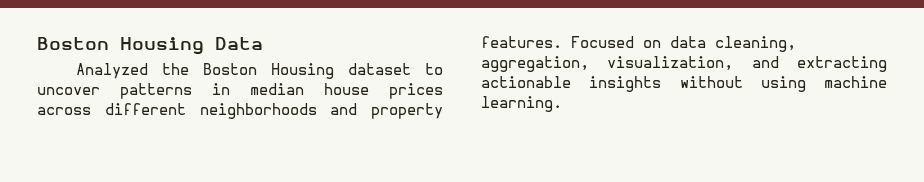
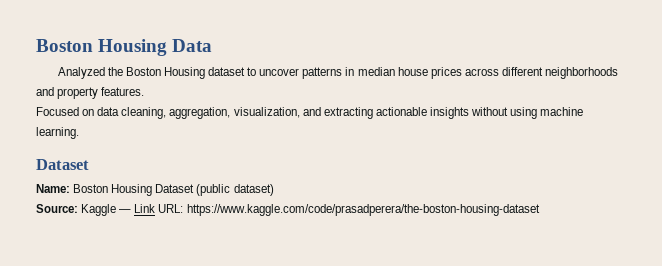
(562, 42) none -> (145, 91) //
(562, 104) none -> [36,159,89,170] [36,184,274,196] [36,204,540,216] // Dataset // Name: Boston Housing Dataset (public dataset) // Source: Kaggle — Link URL: https://www.kaggle.com/code/prasadperera/the-boston-housing-dataset

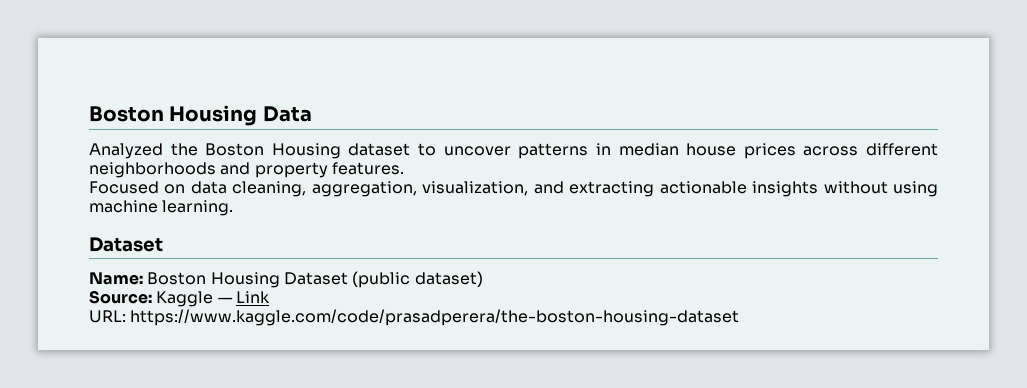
(156, 208) none -> (270, 297) //

